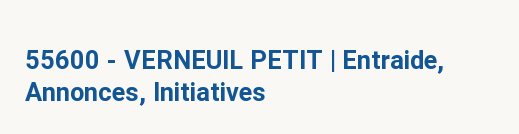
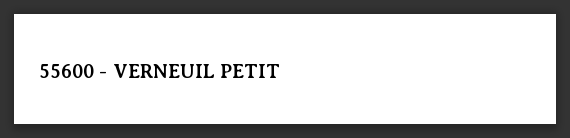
[329,50,445,74] [25,82,266,106] | Entraide, Annonces, Initiatives -> (280, 71) none

